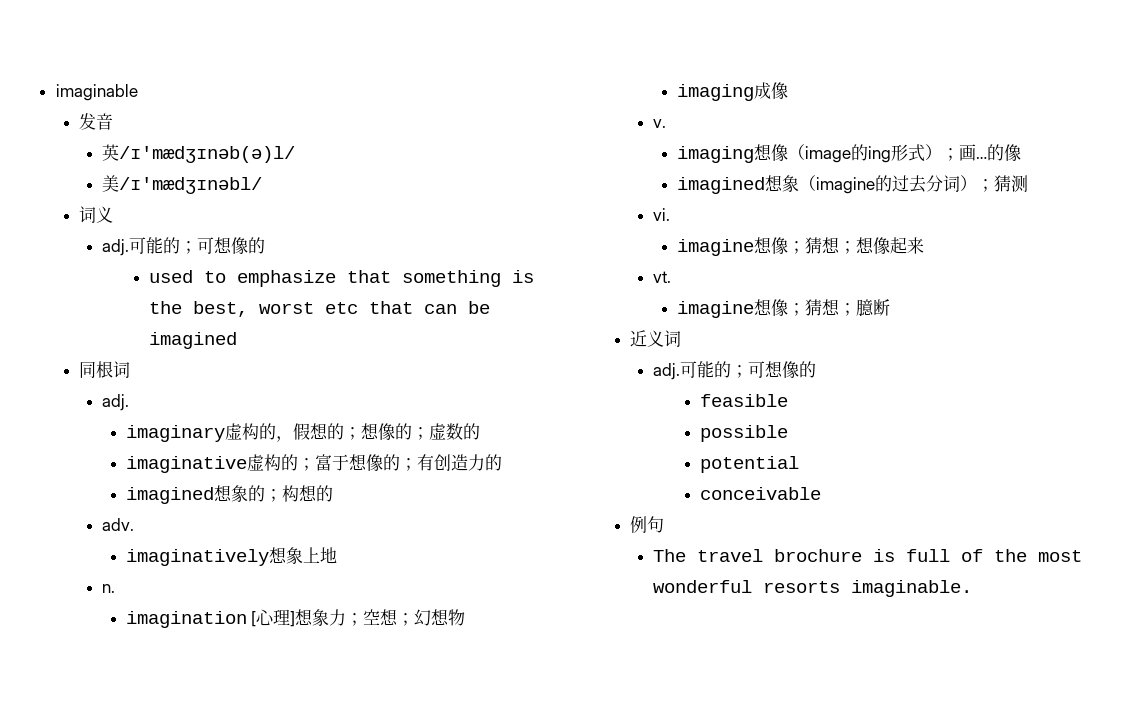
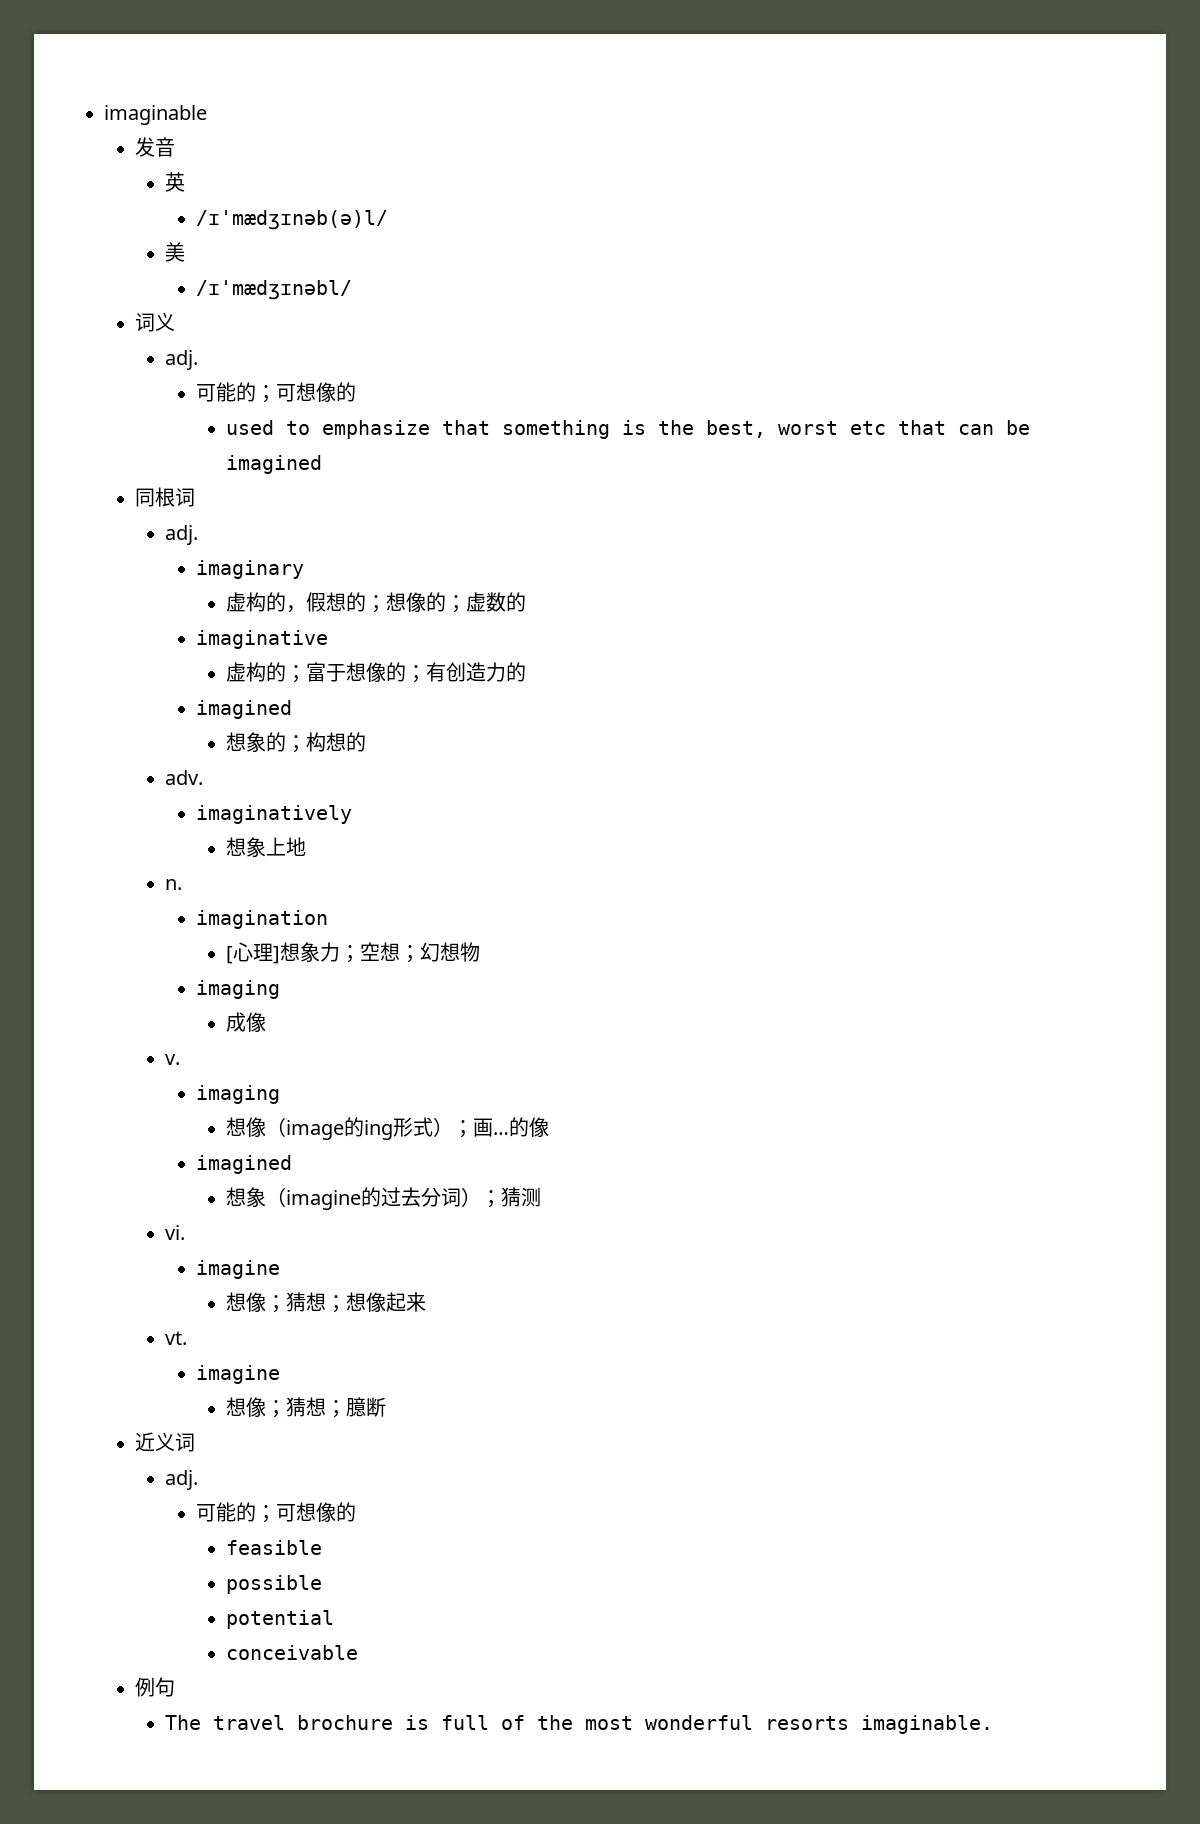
(120, 152) none -> (186, 182) //
(120, 183) none -> (186, 252) //
(130, 247) none -> (199, 360) //
(225, 433) none -> (304, 569) //
(247, 464) none -> (328, 639) //
(214, 495) none -> (292, 709) //
(269, 557) none -> (352, 814) //
(247, 619) none -> (328, 919) //
(754, 92) none -> (280, 989) //
(754, 154) none -> (280, 1094) //
(765, 185) none -> (292, 1164) //
(754, 247) none -> (280, 1269) //
(754, 309) none -> (280, 1374) //
(681, 371) none -> (199, 1480) //

